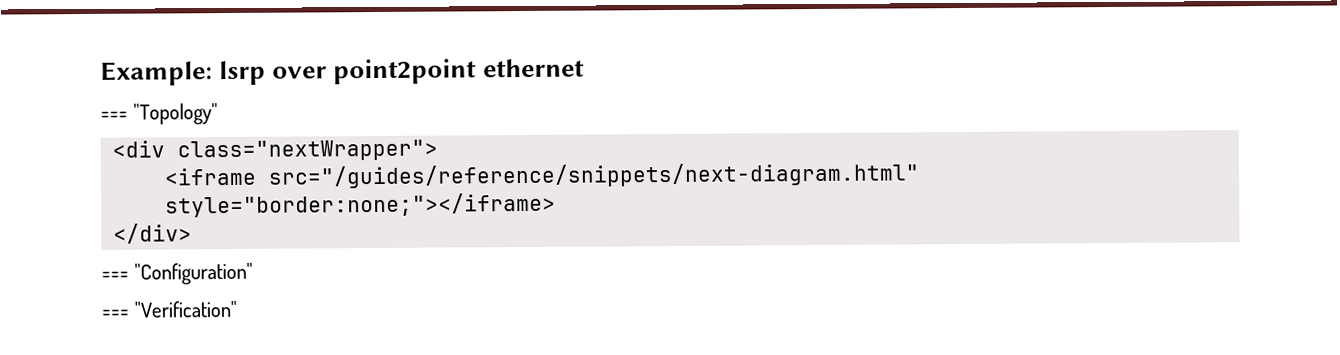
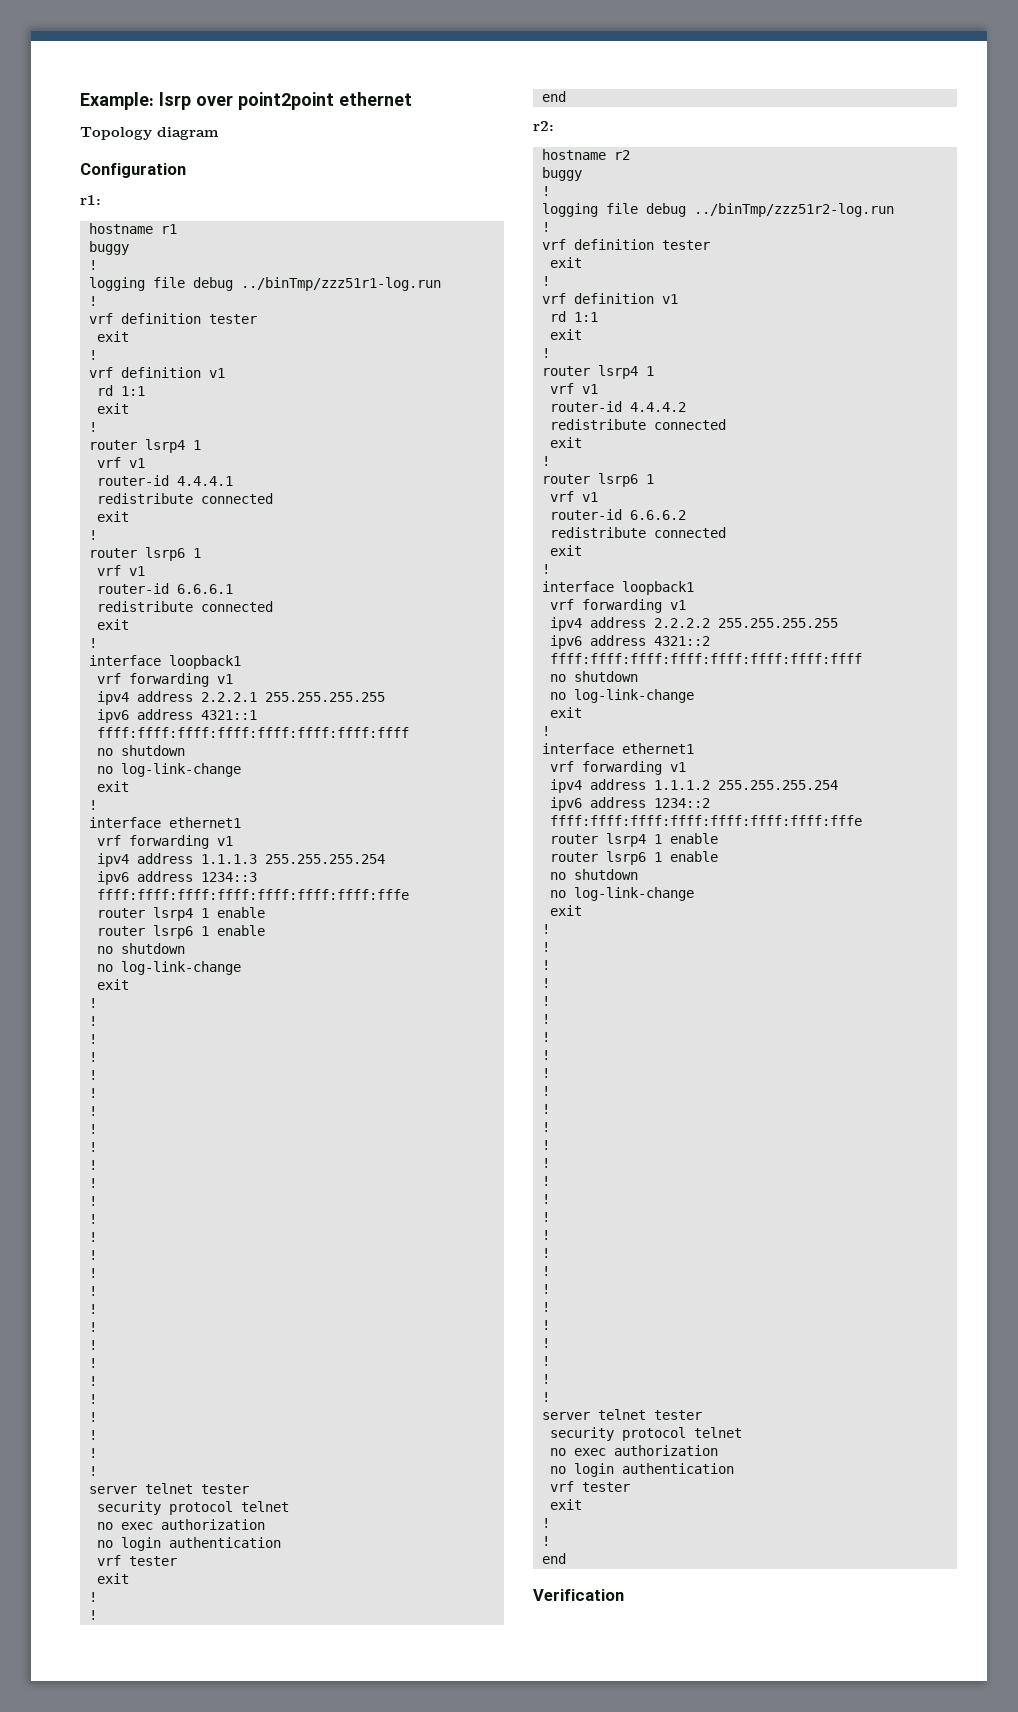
[100,103,218,125] [112,139,439,162] [164,162,921,189] [165,192,557,218] [113,223,193,244] [101,262,253,285] [101,300,237,318] === "Topology" // <div class="nextWrapper"> // <iframe src="/guides/reference/snippets/next-diagram.html" style="border:none;"></iframe> // </div> // === "Configuration" // === "Verification" -> [80,127,219,140] [80,163,186,178] [80,195,101,205] [88,223,177,234] [88,241,129,255] [88,260,97,270] [88,277,441,291] [88,296,97,306] [88,313,257,324] [96,331,129,342] [88,350,97,360] [88,367,225,378] [96,385,145,396] [96,403,129,414] [88,422,97,432] [88,439,201,453] [96,457,145,468] [96,475,233,486] [96,493,273,504] [96,511,129,522] [88,530,97,540] [88,547,201,561] [96,565,145,576] [96,583,233,594] [96,601,273,612] [96,619,129,630] [88,638,97,648] [88,655,241,669] [96,673,233,687] [96,691,385,705] [96,709,257,723] [96,727,409,738] [96,745,185,756] [96,763,241,777] [96,781,129,792] [88,800,97,810] [88,817,241,828] [96,835,233,849] [96,853,385,867] [96,871,257,885] [96,889,409,900] [96,907,265,921] [96,925,265,939] [96,943,185,954] [96,961,241,975] [96,979,129,990] [88,998,97,1008] [88,1016,97,1026] [88,1034,97,1044] [88,1052,97,1062] [88,1070,97,1080] [88,1088,97,1098] [88,1106,97,1116] [88,1124,97,1134] [88,1142,97,1152] [88,1160,97,1170] [88,1178,97,1188] [88,1196,97,1206] [88,1214,97,1224] [88,1232,97,1242] [88,1250,97,1260] [88,1268,97,1278] [88,1286,97,1296] [88,1304,97,1314] [88,1322,97,1332] [88,1340,97,1350] [88,1358,97,1368] [88,1376,97,1386] [88,1394,97,1404] [88,1412,97,1422] [88,1430,97,1440] [88,1448,97,1458] [88,1466,97,1476] [88,1483,249,1494] [96,1501,289,1515] [96,1519,265,1530] [96,1537,281,1551] [96,1555,177,1566] [96,1573,129,1584] [88,1592,97,1602] [88,1610,97,1620] [541,91,566,102] [533,121,554,131] [541,149,630,160] [541,167,582,181] [541,186,550,196] [541,203,894,217] [541,222,550,232] [541,239,710,250] [549,257,582,268] [541,276,550,286] [541,293,678,304] [549,311,598,322] [549,329,582,340] [541,348,550,358] [541,365,654,379] [549,383,598,394] [549,401,686,412] [549,419,726,430] [549,437,582,448] [541,456,550,466] [541,473,654,487] [549,491,598,502] [549,509,686,520] [549,527,726,538] [549,545,582,556] [541,564,550,574] [541,581,694,595] [549,599,686,613] [549,617,838,631] [549,635,710,649] [549,653,862,664] [549,671,638,682] [549,689,694,703] [549,707,582,718] [541,726,550,736] [541,743,694,754] [549,761,686,775] [549,779,838,793] [549,797,710,811] [549,815,862,826] [549,833,718,847] [549,851,718,865] [549,869,638,880] [549,887,694,901] [549,905,582,916] [541,924,550,934] [541,942,550,952] [541,960,550,970] [541,978,550,988] [541,996,550,1006] [541,1014,550,1024] [541,1032,550,1042] [541,1050,550,1060] [541,1068,550,1078] [541,1086,550,1096] [541,1104,550,1114] [541,1122,550,1132] [541,1140,550,1150] [541,1158,550,1168] [541,1176,550,1186] [541,1194,550,1204] [541,1212,550,1222] [541,1230,550,1240] [541,1248,550,1258] [541,1266,550,1276] [541,1284,550,1294] [541,1302,550,1312] [541,1320,550,1330] [541,1338,550,1348] [541,1356,550,1366] [541,1374,550,1384] [541,1392,550,1402] [541,1409,702,1420] [549,1427,742,1441] [549,1445,718,1456] [549,1463,734,1477] [549,1481,630,1492] [549,1499,582,1510] [541,1518,550,1528] [541,1536,550,1546] [541,1553,566,1564] [533,1589,624,1601] Topology diagram // Configuration // r1: // hostname r1 // buggy // ! // logging file debug ../binTmp/zzz51r1-log.run // ! // vrf definition tester // exit // ! // vrf definition v1 // rd 1:1 // exit // ! // router lsrp4 1 // vrf v1 // router-id 4.4.4.1 // redistribute connected // exit // ! // router lsrp6 1 // vrf v1 // router-id 6.6.6.1 // redistribute connected // exit // ! // interface loopback1 // vrf forwarding v1 // ipv4 address 2.2.2.1 255.255.255.255 // ipv6 address 4321::1 ffff:ffff:ffff:ffff:ffff:ffff:ffff:ffff // no shutdown // no log-link-change // exit // ! // interface ethernet1 // vrf forwarding v1 // ipv4 address 1.1.1.3 255.255.255.254 // ipv6 address 1234::3 ffff:ffff:ffff:ffff:ffff:ffff:ffff:fffe // router lsrp4 1 enable // router lsrp6 1 enable // no shutdown // no log-link-change // exit // ! // ! // ! // ! // ! // ! // ! // ! // ! // ! // ! // ! // ! // ! // ! // ! // ! // ! // ! // ! // ! // ! // ! // ! // ! // ! // ! // server telnet tester // security protocol telnet // no exec authorization // no login authentication // vrf tester // exit // ! // ! // end // r2: // hostname r2 // buggy // ! // logging file debug ../binTmp/zzz51r2-log.run // ! // vrf definition tester // exit // ! // vrf definition v1 // rd 1:1 // exit // ! // router lsrp4 1 // vrf v1 // router-id 4.4.4.2 // redistribute connected // exit // ! // router lsrp6 1 // vrf v1 // router-id 6.6.6.2 // redistribute connected // exit // ! // interface loopback1 // vrf forwarding v1 // ipv4 address 2.2.2.2 255.255.255.255 // ipv6 address 4321::2 ffff:ffff:ffff:ffff:ffff:ffff:ffff:ffff // no shutdown // no log-link-change // exit // ! // interface ethernet1 // vrf forwarding v1 // ipv4 address 1.1.1.2 255.255.255.254 // ipv6 address 1234::2 ffff:ffff:ffff:ffff:ffff:ffff:ffff:fffe // router lsrp4 1 enable // router lsrp6 1 enable // no shutdown // no log-link-change // exit // ! // ! // ! // ! // ! // ! // ! // ! // ! // ! // ! // ! // ! // ! // ! // ! // ! // ! // ! // ! // ! // ! // ! // ! // ! // ! // ! // server telnet tester // security protocol telnet // no exec authorization // no login authentication // vrf tester // exit // ! // ! // end // Verification

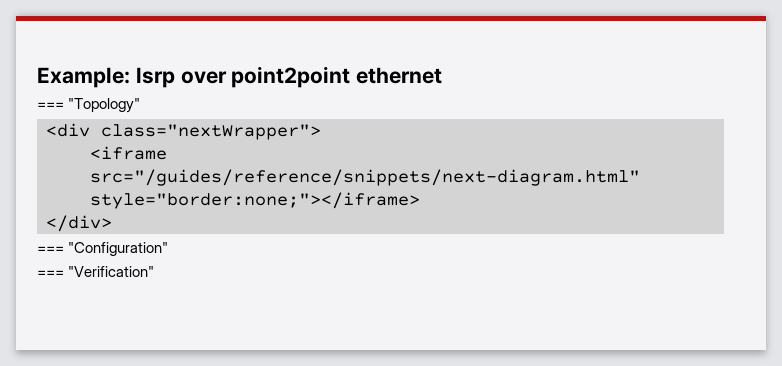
[80,127,219,140] [80,163,186,178] [80,195,101,205] [88,223,177,234] [88,241,129,255] [88,260,97,270] [88,277,441,291] [88,296,97,306] [88,313,257,324] [96,331,129,342] [88,350,97,360] [88,367,225,378] [96,385,145,396] [96,403,129,414] [88,422,97,432] [88,439,201,453] [96,457,145,468] [96,475,233,486] [96,493,273,504] [96,511,129,522] [88,530,97,540] [88,547,201,561] [96,565,145,576] [96,583,233,594] [96,601,273,612] [96,619,129,630] [88,638,97,648] [88,655,241,669] [96,673,233,687] [96,691,385,705] [96,709,257,723] [96,727,409,738] [96,745,185,756] [96,763,241,777] [96,781,129,792] [88,800,97,810] [88,817,241,828] [96,835,233,849] [96,853,385,867] [96,871,257,885] [96,889,409,900] [96,907,265,921] [96,925,265,939] [96,943,185,954] [96,961,241,975] [96,979,129,990] [88,998,97,1008] [88,1016,97,1026] [88,1034,97,1044] [88,1052,97,1062] [88,1070,97,1080] [88,1088,97,1098] [88,1106,97,1116] [88,1124,97,1134] [88,1142,97,1152] [88,1160,97,1170] [88,1178,97,1188] [88,1196,97,1206] [88,1214,97,1224] [88,1232,97,1242] [88,1250,97,1260] [88,1268,97,1278] [88,1286,97,1296] [88,1304,97,1314] [88,1322,97,1332] [88,1340,97,1350] [88,1358,97,1368] [88,1376,97,1386] [88,1394,97,1404] [88,1412,97,1422] [88,1430,97,1440] [88,1448,97,1458] [88,1466,97,1476] [88,1483,249,1494] [96,1501,289,1515] [96,1519,265,1530] [96,1537,281,1551] [96,1555,177,1566] [96,1573,129,1584] [88,1592,97,1602] [88,1610,97,1620] [541,91,566,102] [533,121,554,131] [541,149,630,160] [541,167,582,181] [541,186,550,196] [541,203,894,217] [541,222,550,232] [541,239,710,250] [549,257,582,268] [541,276,550,286] [541,293,678,304] [549,311,598,322] [549,329,582,340] [541,348,550,358] [541,365,654,379] [549,383,598,394] [549,401,686,412] [549,419,726,430] [549,437,582,448] [541,456,550,466] [541,473,654,487] [549,491,598,502] [549,509,686,520] [549,527,726,538] [549,545,582,556] [541,564,550,574] [541,581,694,595] [549,599,686,613] [549,617,838,631] [549,635,710,649] [549,653,862,664] [549,671,638,682] [549,689,694,703] [549,707,582,718] [541,726,550,736] [541,743,694,754] [549,761,686,775] [549,779,838,793] [549,797,710,811] [549,815,862,826] [549,833,718,847] [549,851,718,865] [549,869,638,880] [549,887,694,901] [549,905,582,916] [541,924,550,934] [541,942,550,952] [541,960,550,970] [541,978,550,988] [541,996,550,1006] [541,1014,550,1024] [541,1032,550,1042] [541,1050,550,1060] [541,1068,550,1078] [541,1086,550,1096] [541,1104,550,1114] [541,1122,550,1132] [541,1140,550,1150] [541,1158,550,1168] [541,1176,550,1186] [541,1194,550,1204] [541,1212,550,1222] [541,1230,550,1240] [541,1248,550,1258] [541,1266,550,1276] [541,1284,550,1294] [541,1302,550,1312] [541,1320,550,1330] [541,1338,550,1348] [541,1356,550,1366] [541,1374,550,1384] [541,1392,550,1402] [541,1409,702,1420] [549,1427,742,1441] [549,1445,718,1456] [549,1463,734,1477] [549,1481,630,1492] [549,1499,582,1510] [541,1518,550,1528] [541,1536,550,1546] [541,1553,566,1564] [533,1589,624,1601] Topology diagram // Configuration // r1: // hostname r1 // buggy // ! // logging file debug ../binTmp/zzz51r1-log.run // ! // vrf definition tester // exit // ! // vrf definition v1 // rd 1:1 // exit // ! // router lsrp4 1 // vrf v1 // router-id 4.4.4.1 // redistribute connected // exit // ! // router lsrp6 1 // vrf v1 // router-id 6.6.6.1 // redistribute connected // exit // ! // interface loopback1 // vrf forwarding v1 // ipv4 address 2.2.2.1 255.255.255.255 // ipv6 address 4321::1 ffff:ffff:ffff:ffff:ffff:ffff:ffff:ffff // no shutdown // no log-link-change // exit // ! // interface ethernet1 // vrf forwarding v1 // ipv4 address 1.1.1.3 255.255.255.254 // ipv6 address 1234::3 ffff:ffff:ffff:ffff:ffff:ffff:ffff:fffe // router lsrp4 1 enable // router lsrp6 1 enable // no shutdown // no log-link-change // exit // ! // ! // ! // ! // ! // ! // ! // ! // ! // ! // ! // ! // ! // ! // ! // ! // ! // ! // ! // ! // ! // ! // ! // ! // ! // ! // ! // server telnet tester // security protocol telnet // no exec authorization // no login authentication // vrf tester // exit // ! // ! // end // r2: // hostname r2 // buggy // ! // logging file debug ../binTmp/zzz51r2-log.run // ! // vrf definition tester // exit // ! // vrf definition v1 // rd 1:1 // exit // ! // router lsrp4 1 // vrf v1 // router-id 4.4.4.2 // redistribute connected // exit // ! // router lsrp6 1 // vrf v1 // router-id 6.6.6.2 // redistribute connected // exit // ! // interface loopback1 // vrf forwarding v1 // ipv4 address 2.2.2.2 255.255.255.255 // ipv6 address 4321::2 ffff:ffff:ffff:ffff:ffff:ffff:ffff:ffff // no shutdown // no log-link-change // exit // ! // interface ethernet1 // vrf forwarding v1 // ipv4 address 1.1.1.2 255.255.255.254 // ipv6 address 1234::2 ffff:ffff:ffff:ffff:ffff:ffff:ffff:fffe // router lsrp4 1 enable // router lsrp6 1 enable // no shutdown // no log-link-change // exit // ! // ! // ! // ! // ! // ! // ! // ! // ! // ! // ! // ! // ! // ! // ! // ! // ! // ! // ! // ! // ! // ! // ! // ! // ! // ! // ! // server telnet tester // security protocol telnet // no exec authorization // no login authentication // vrf tester // exit // ! // ! // end // Verification -> [37,98,141,113] [46,123,321,140] [90,146,167,160] [90,169,640,186] [90,192,420,209] [46,215,112,232] [37,242,169,256] [37,266,155,277] === "Topology" // <div class="nextWrapper"> // <iframe src="/guides/reference/snippets/next-diagram.html" style="border:none;"></iframe> // </div> // === "Configuration" // === "Verification"

